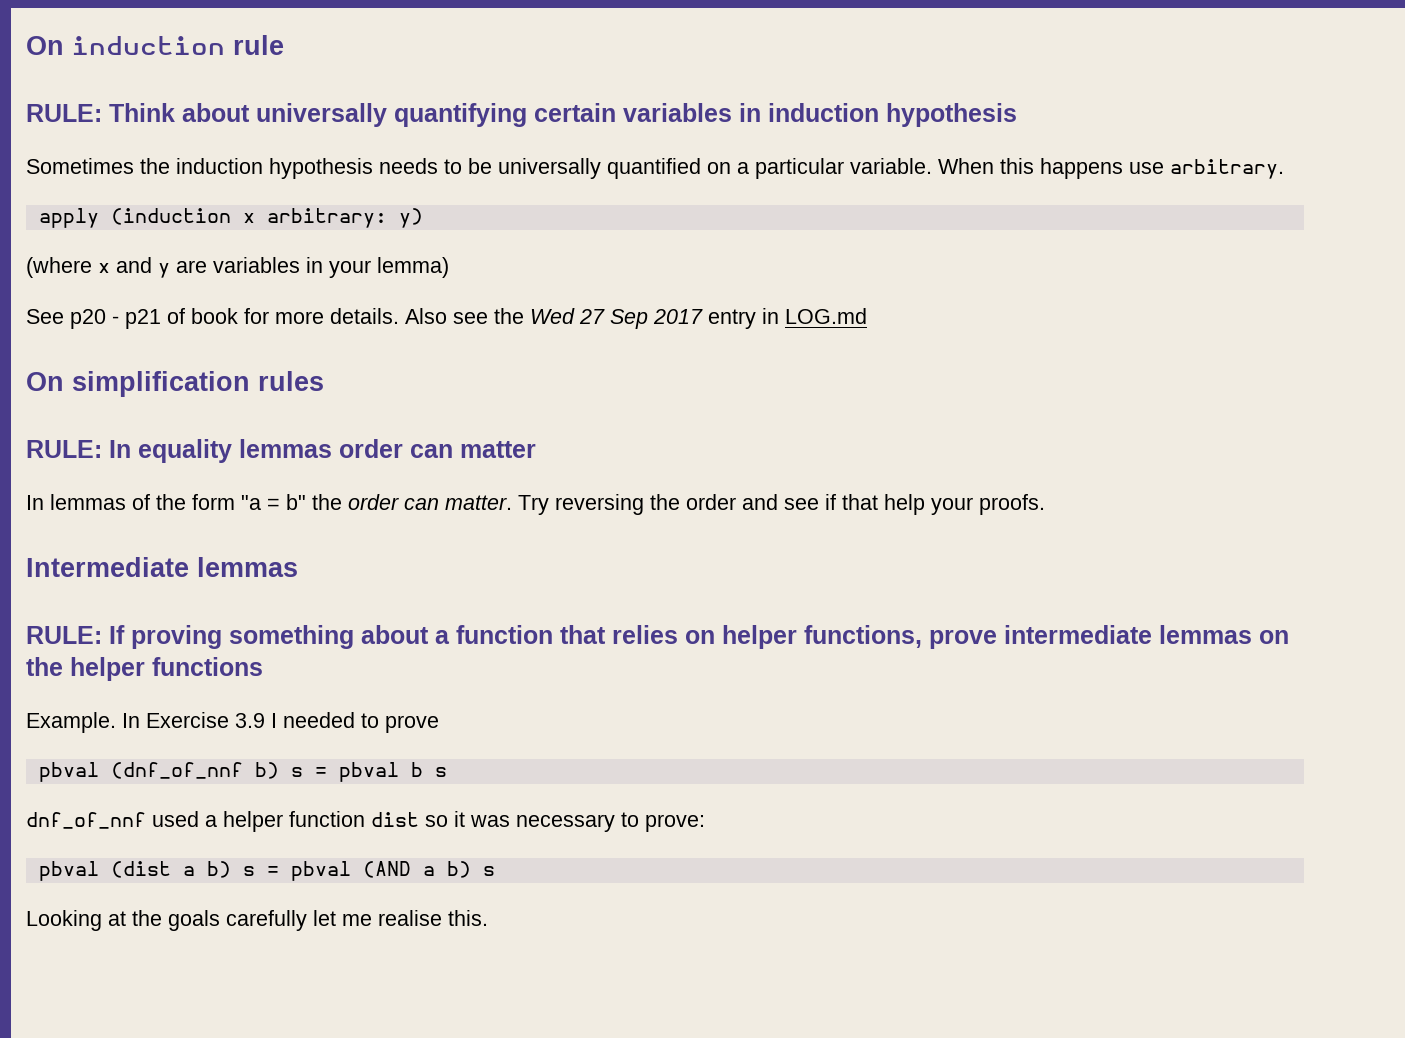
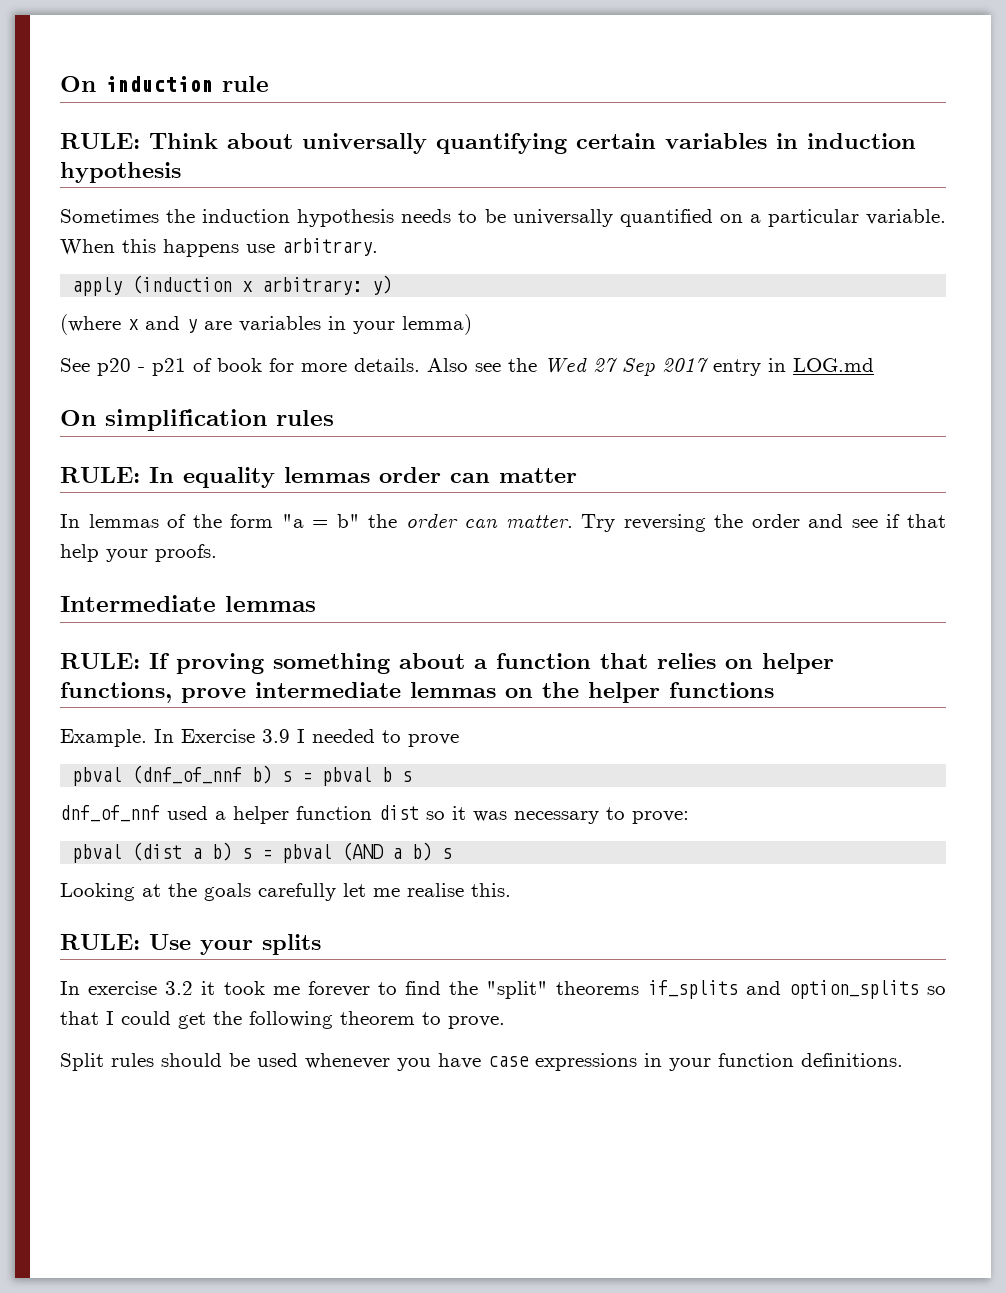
(488, 918) none -> [60,934,321,955] [60,980,946,999] [60,1011,505,1029] [60,1053,903,1071] // RULE: Use your splits // In exercise 3.2 it took me forever to find the "split" theorems if_splits and option_splits so that I could get the following theorem to prove. // Split rules should be used whenever you have case expressions in your function definitions.

